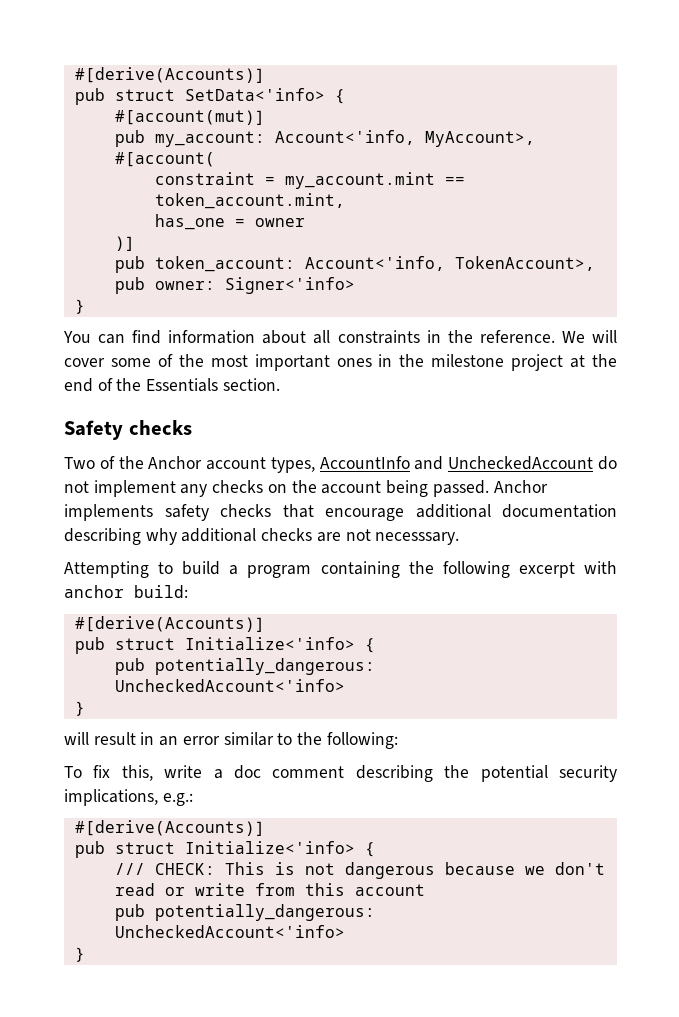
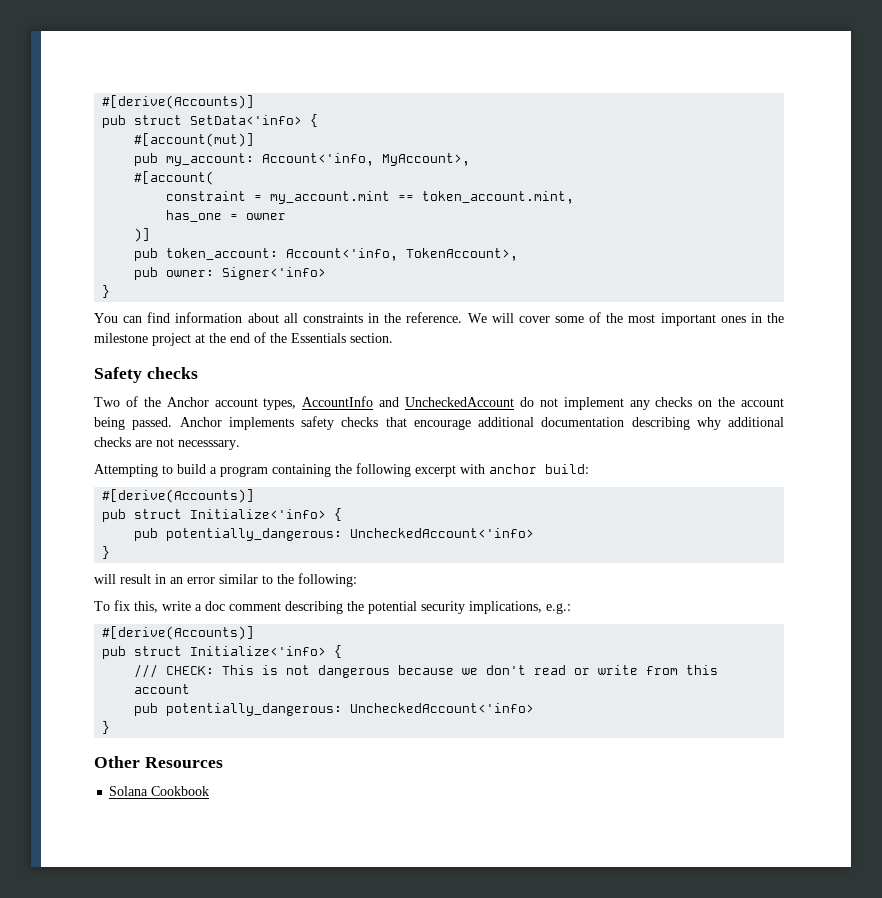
(85, 954) none -> [94,756,223,768] [109,786,210,796] // Other Resources // Solana Cookbook

